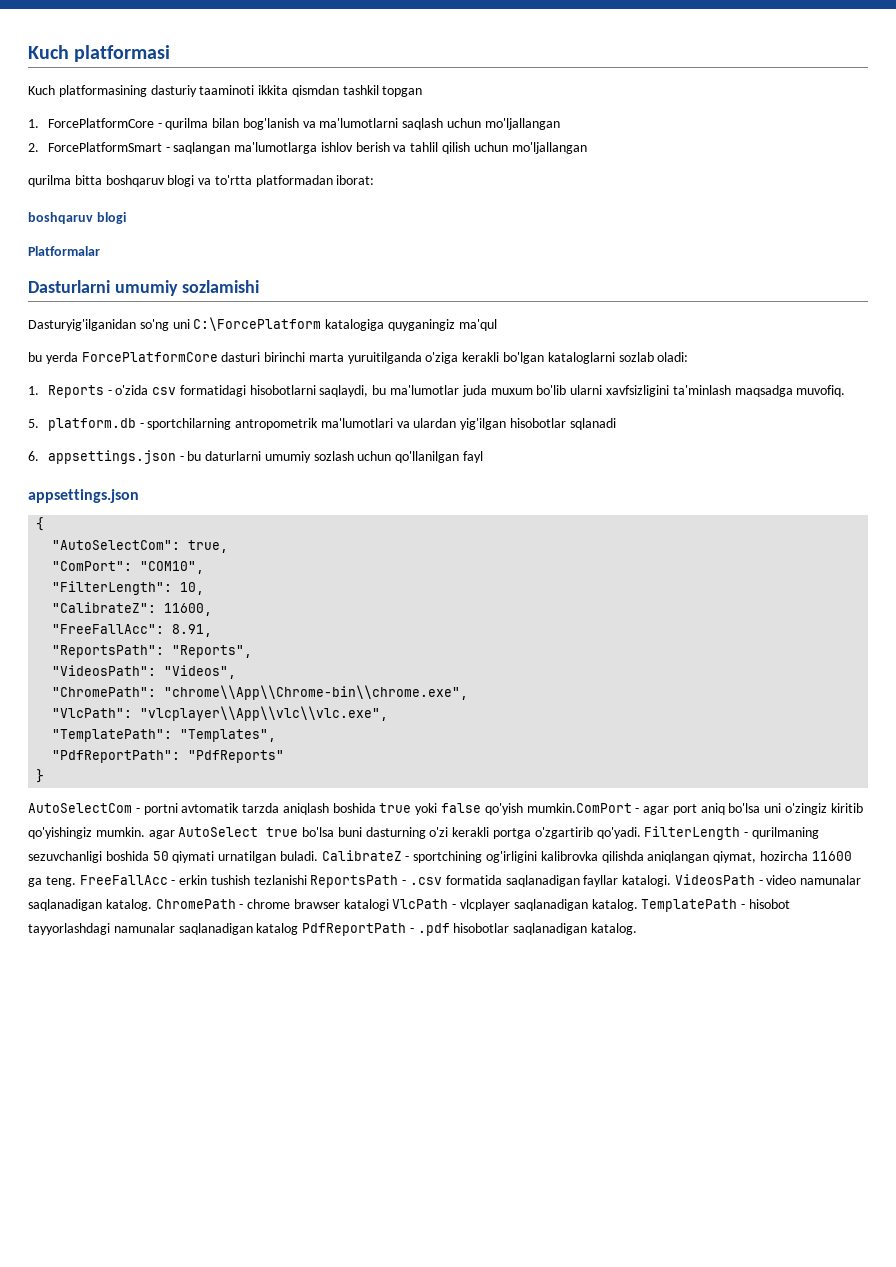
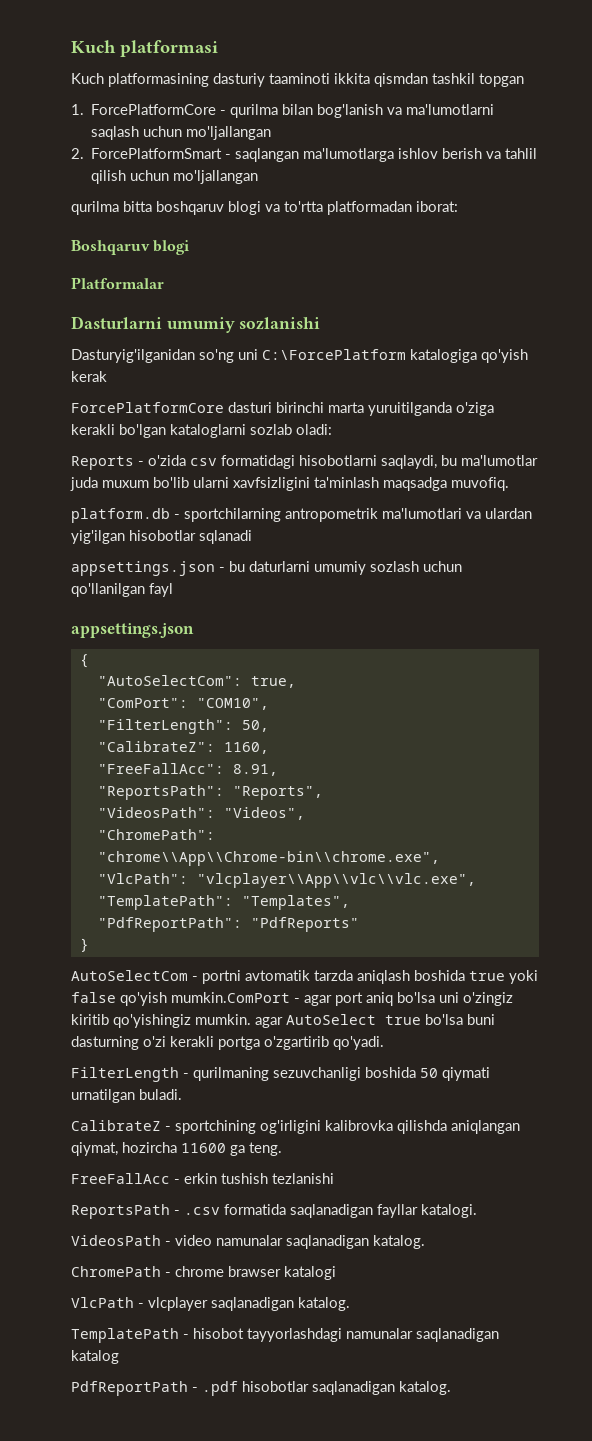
[28,212,93,224] boshqaruv -> [71,240,150,255] Boshqaruv
[182,280,260,293] sozlamishi -> [239,317,321,330] sozlanishi
[387,319,497,331] [28,352,78,364] quyganingiz ma'qul // bu yerda -> [481,349,528,363] [71,371,107,382] qo'yish kerak //
[28,386,39,395] 1. -> (332, 429) none
[28,419,39,428] 5. -> (509, 484) none
[28,451,39,461] 6. -> (252, 537) none
[180,582,205,595] 10, -> [241,720,269,732] 50,
[164,603,213,616] 11600, -> [223,742,269,754] 1160,
(641, 833) none -> (384, 1043) //
(318, 856) none -> (182, 1094) //
(76, 881) none -> (282, 1149) //
(307, 880) none -> (334, 1178) //
(672, 881) none -> (477, 1211) //
(152, 905) none -> (425, 1242) //
(389, 905) none -> (336, 1273) //
(638, 905) none -> (350, 1304) //
(299, 929) none -> (119, 1357) //

